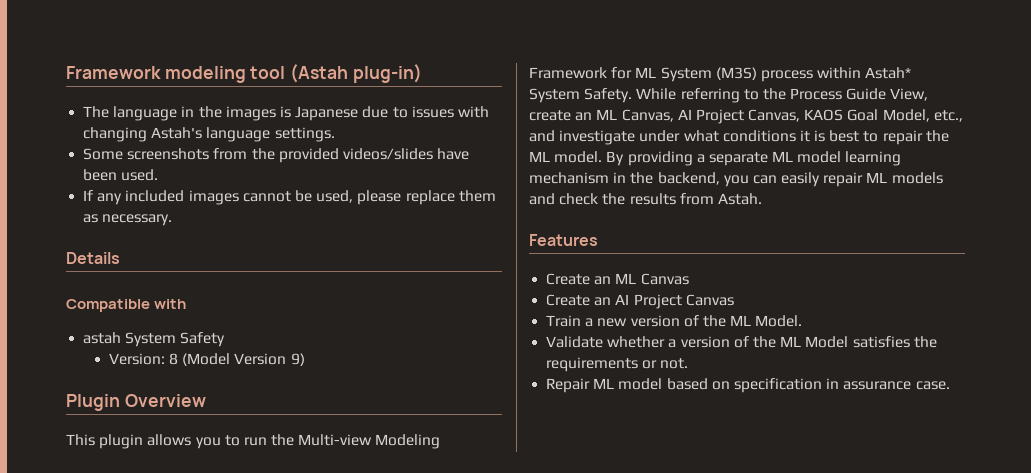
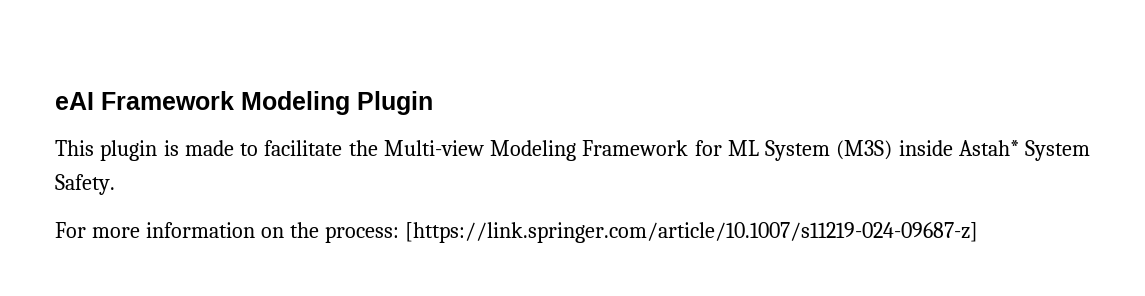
[66,64,422,83] [83,106,489,121] [83,127,335,142] [83,148,470,163] [83,169,159,181] [83,190,496,205] [83,214,173,226] [66,252,120,264] [66,299,187,312] [83,332,226,347] [108,353,305,366] Framework modeling tool (Astah plug-in) // The language in the images is Japanese due to issues with changing Astah's language settings. // Some screenshots from the provided videos/slides have been used. // If any included images cannot be used, please replace them as necessary. // Details // Compatible with // astah System Safety // Version: 8 (Model Version 9) // -> [55,91,350,115] eAI Framework Modeling
[124,394,206,407] Overview -> (433, 103) none
[147,434,267,449] allows you to run -> [163,140,343,156] is made to facilitate
[760,67,862,82] process within -> [898,140,953,156] inside
[636,88,929,103] [529,109,963,124] [529,130,949,145] [529,151,902,166] [529,172,943,187] [529,193,762,205] [529,234,598,246] [546,273,689,285] [546,294,734,309] [546,315,803,327] [546,336,937,348] [546,357,689,372] [546,378,950,393] While referring to the Process Guide View, create an ML Canvas, AI Project Canvas, KAOS Goal Model, etc., and investigate under what conditions it is best to repair the ML model. By providing a separate ML model learning mechanism in the backend, you can easily repair ML models and check the results from Astah. // Features // Create an ML Canvas // Create an AI Project Canvas // Train a new version of the ML Model. // Validate whether a version of the ML Model satisfies the requirements or not. // Repair ML model based on specification in assurance case. -> [55,222,978,243] // For more information on the process: [https://link.springer.com/article/10.1007/s11219-024-09687-z]

